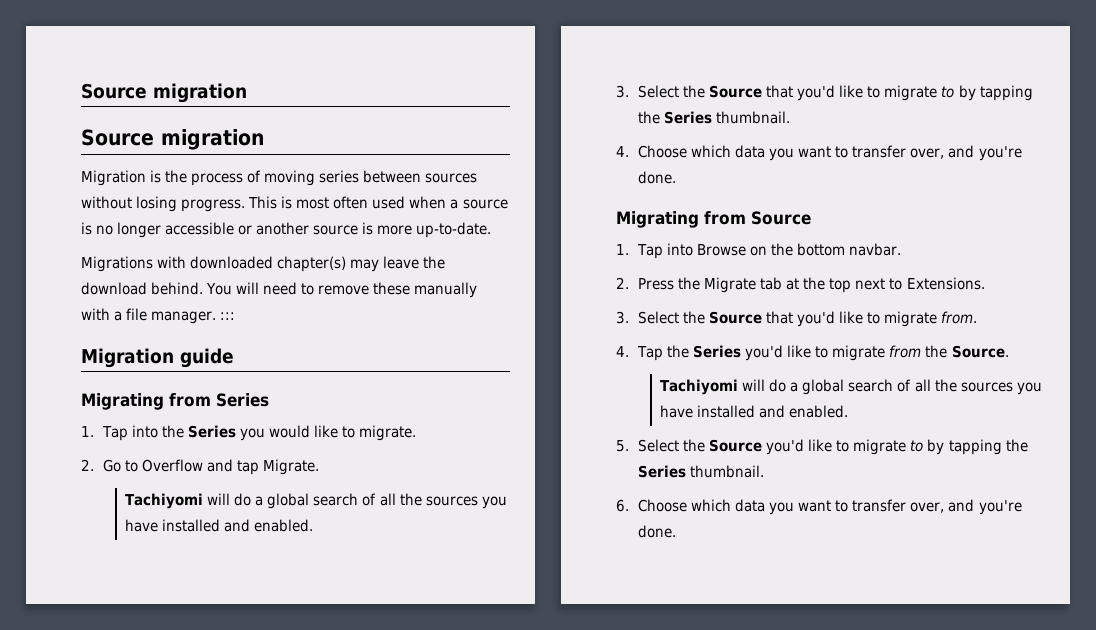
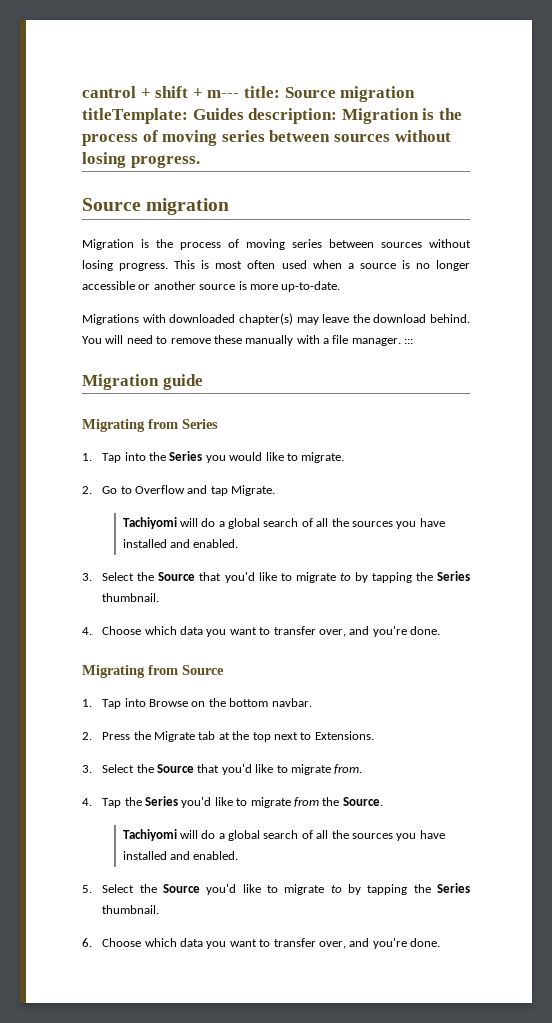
[81,83,247,103] Source migration -> [82,86,416,102] [82,108,462,124] [82,130,451,146] [82,152,200,168] cantrol + shift + m--- title: Source migration titleTemplate: Guides description: Migration is the process of moving series between sources without losing progress.

